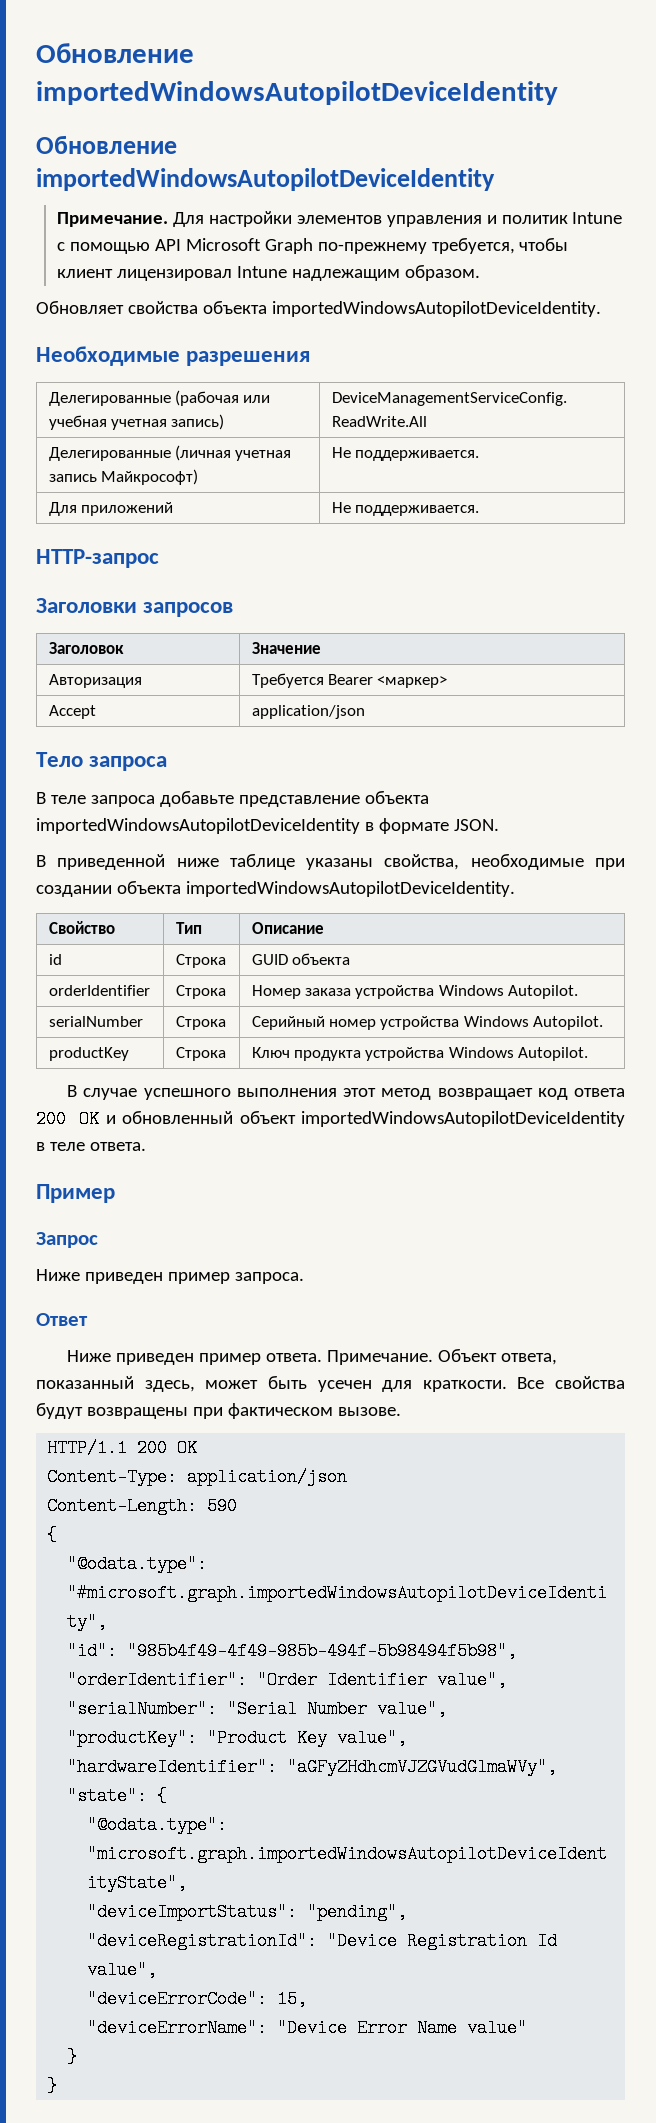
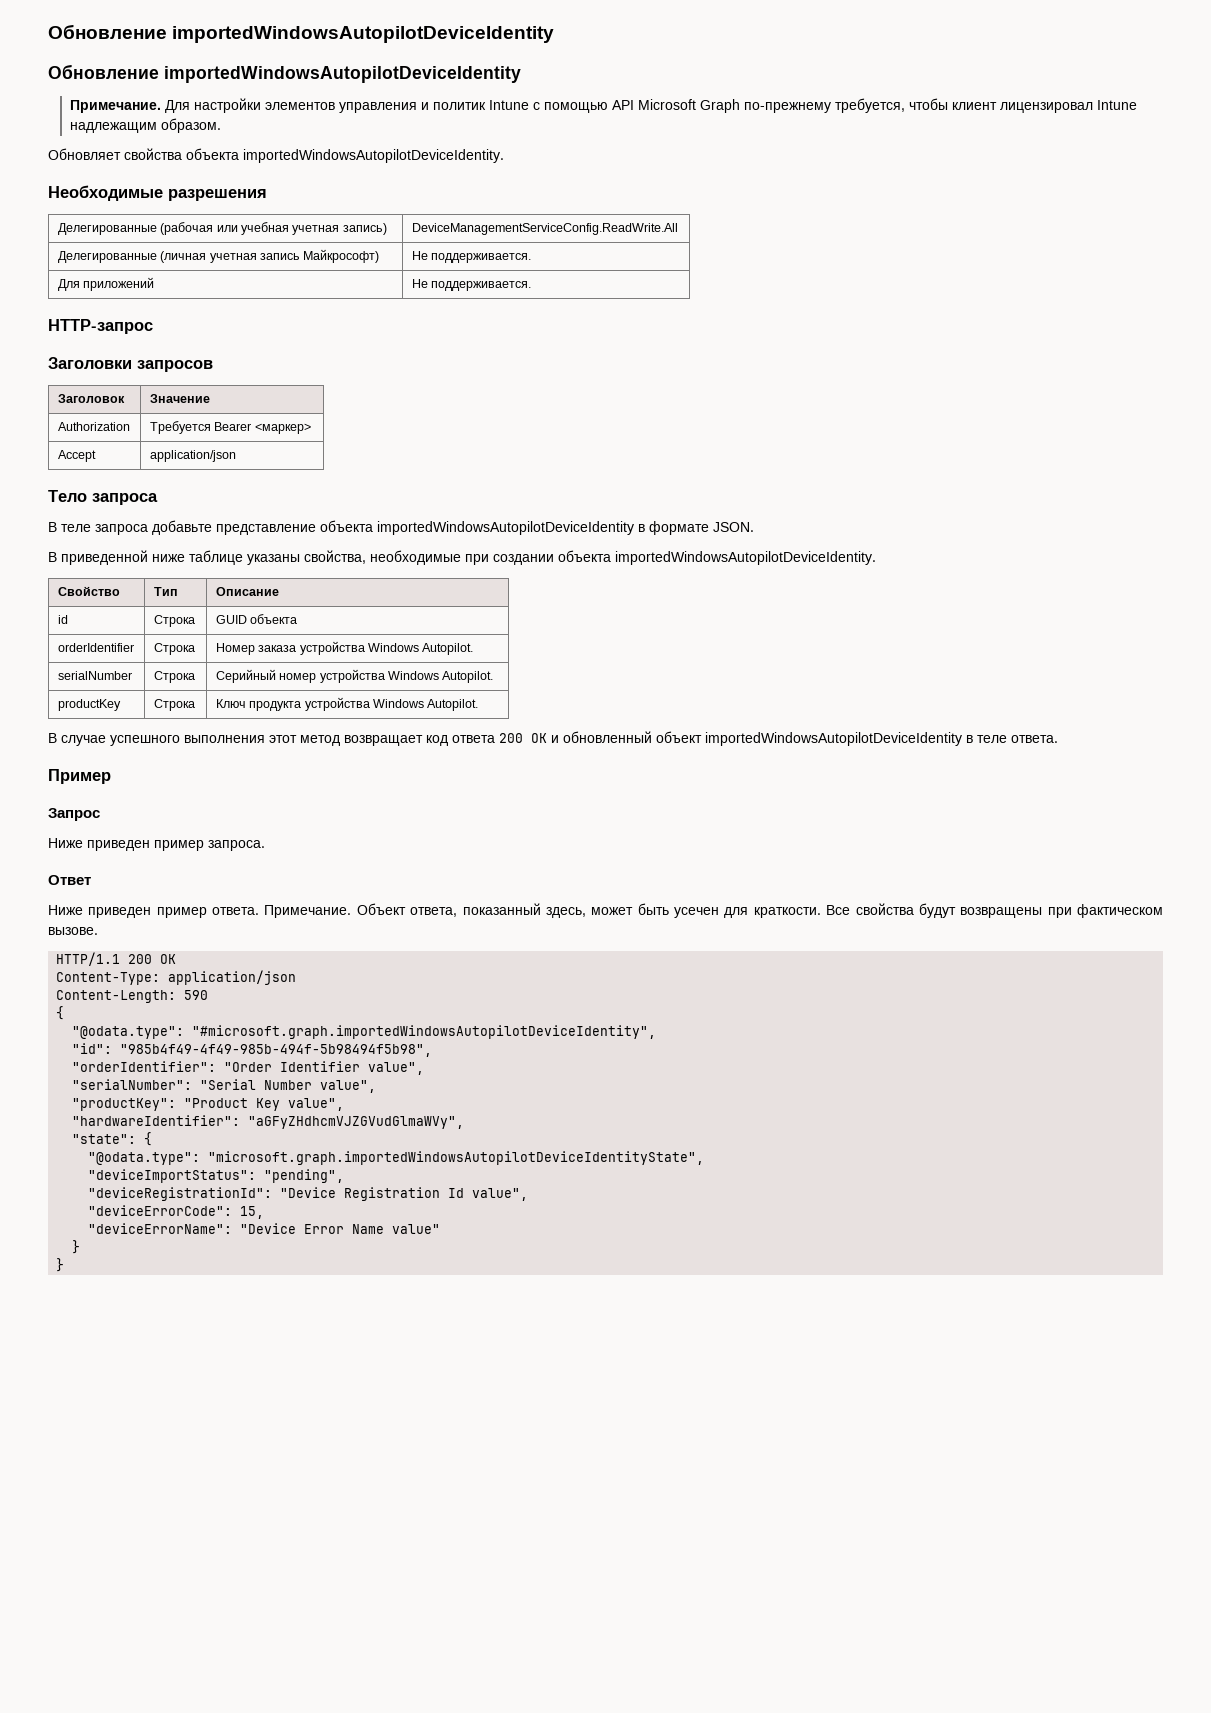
[48,674,142,688] Авторизация -> [57,422,130,431] Authorization

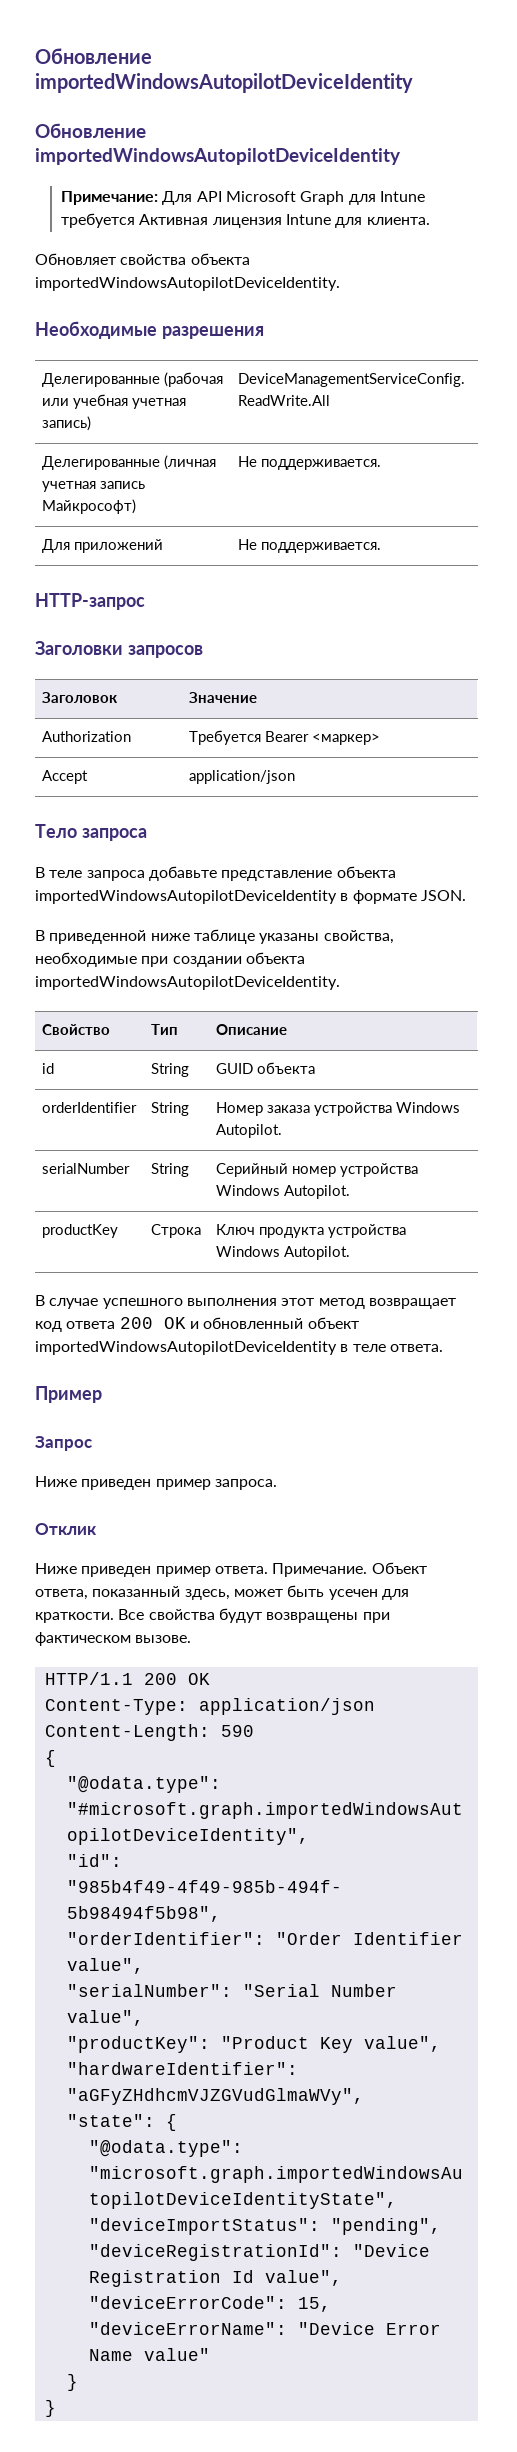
[69,98,1137,113] [69,118,221,133] Примечание. Для настройки элементов управления и политик Intune с помощью API Microsoft Graph по-прежнему требуется, чтобы клиент лицензировал Intune надлежащим образом. -> [60,191,425,205] [60,213,430,228] Примечание: Для API Microsoft Graph для Intune требуется Активная лицензия Intune для клиента.
[153,615,195,627] Строка -> [151,1063,190,1077] String
[153,643,195,655] Строка -> [151,1102,190,1116] String
[153,671,195,683] Строка -> [151,1163,190,1177] String
[48,875,91,885] Ответ -> [35,1523,97,1535] Отклик

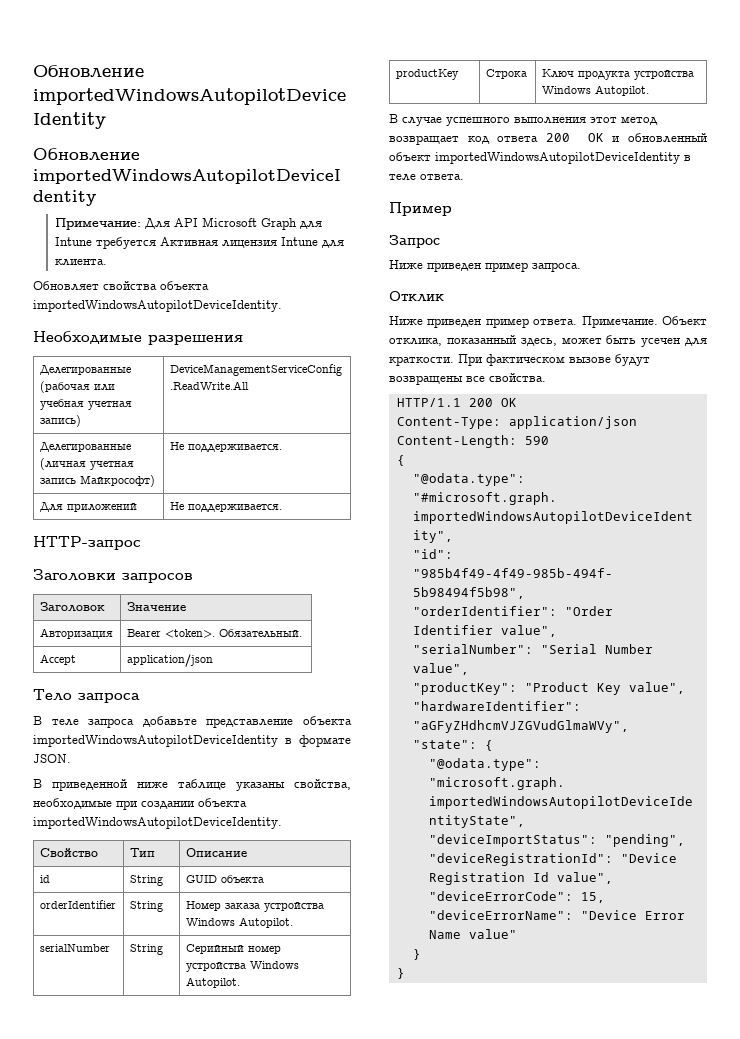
[42,731,132,742] [189,730,381,745] Authorization | Требуется Bearer <маркер> -> [39,628,113,639] [126,629,302,638] Авторизация | Bearer <token>. Обязательный.
[35,1589,88,1600] ответа, -> [389,338,442,346] отклика,
[118,1608,390,1623] [35,1632,192,1646] Все свойства будут возвращены при фактическом вызове. -> [458,354,650,366] [389,373,546,385] При фактическом вызове будут возвращены все свойства.

